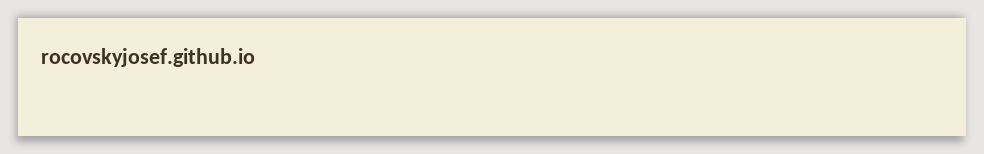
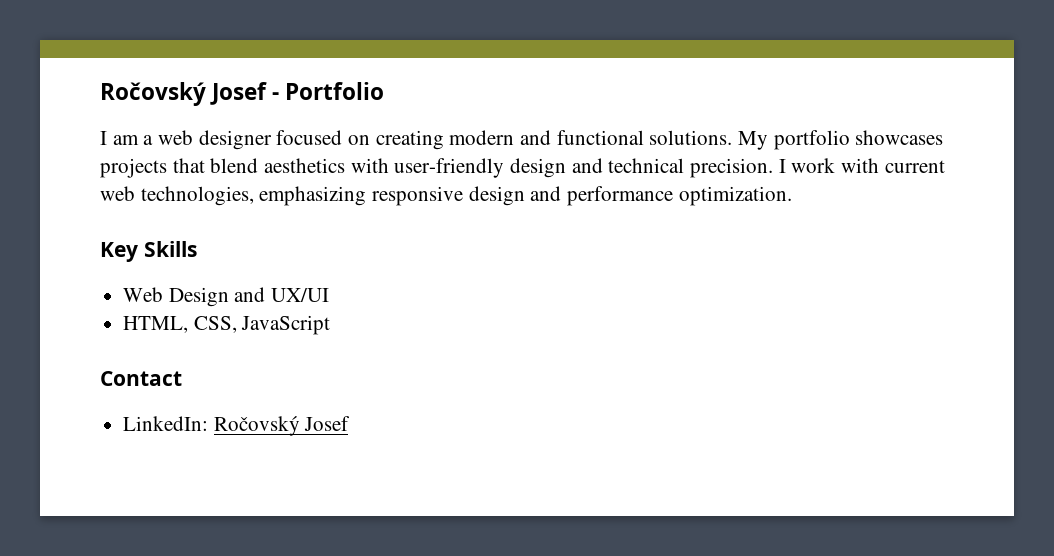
[41,48,255,67] rocovskyjosef.github.io -> [100,82,385,106] [100,130,944,150] [100,158,945,178] [100,186,792,206] [100,241,197,262] [123,287,330,307] [123,315,331,335] [100,371,182,386] [123,416,351,436] Ročovský Josef - Portfolio // I am a web designer focused on creating modern and functional solutions. My portfolio showcases projects that blend aesthetics with user-friendly design and technical precision. I work with current web technologies, emphasizing responsive design and performance optimization. // Key Skills // Web Design and UX/UI // HTML, CSS, JavaScript // Contact // LinkedIn: Ročovský Josef

